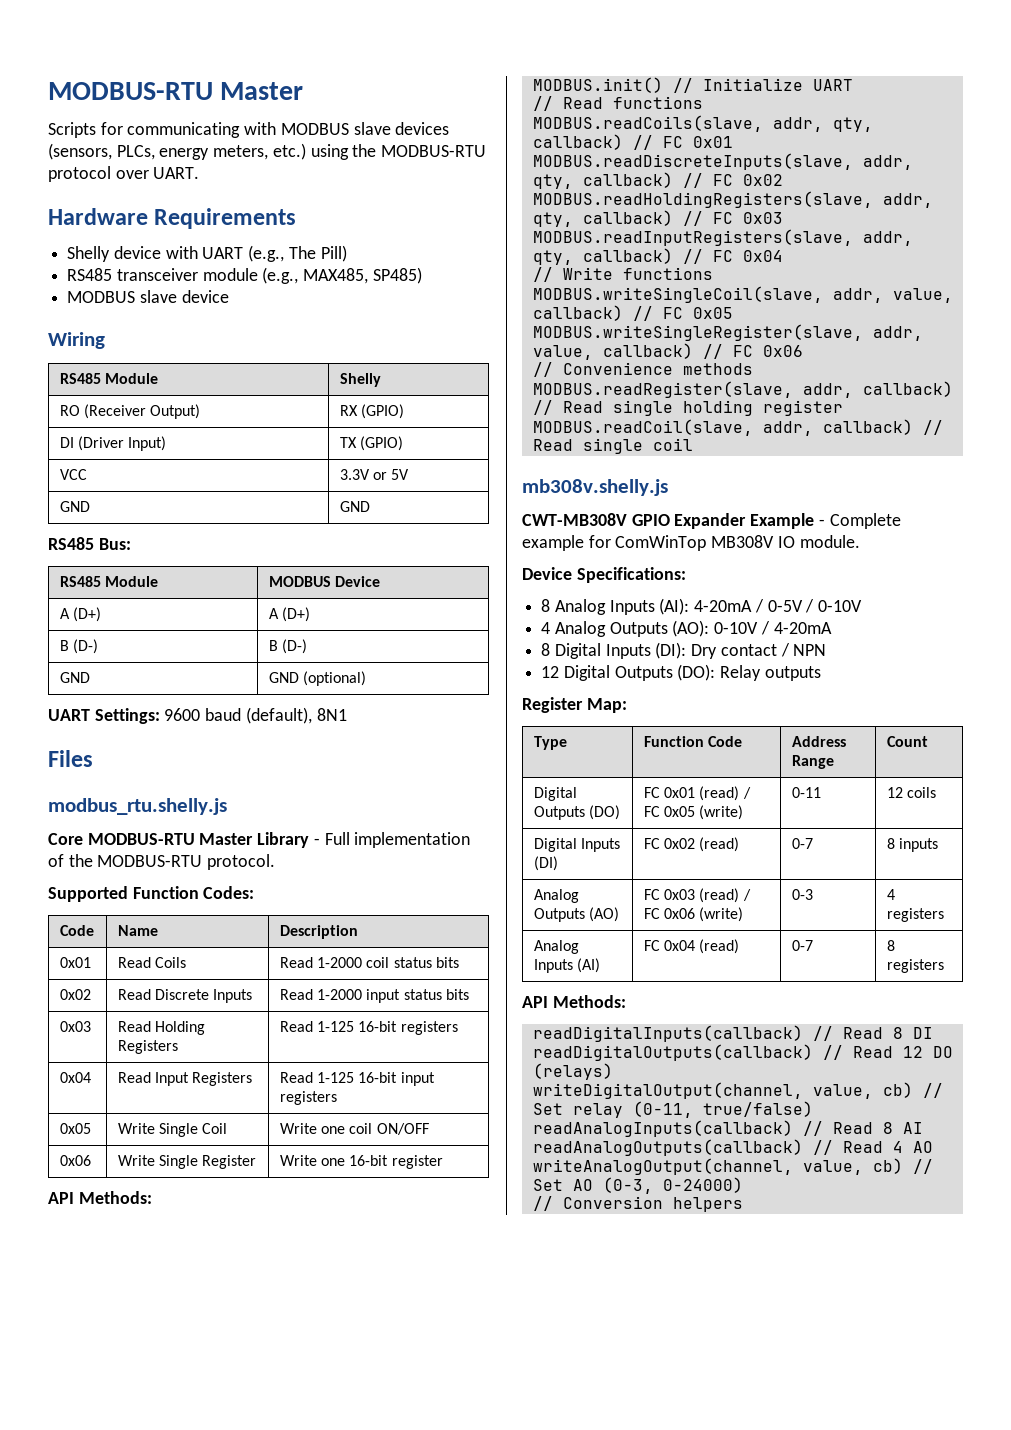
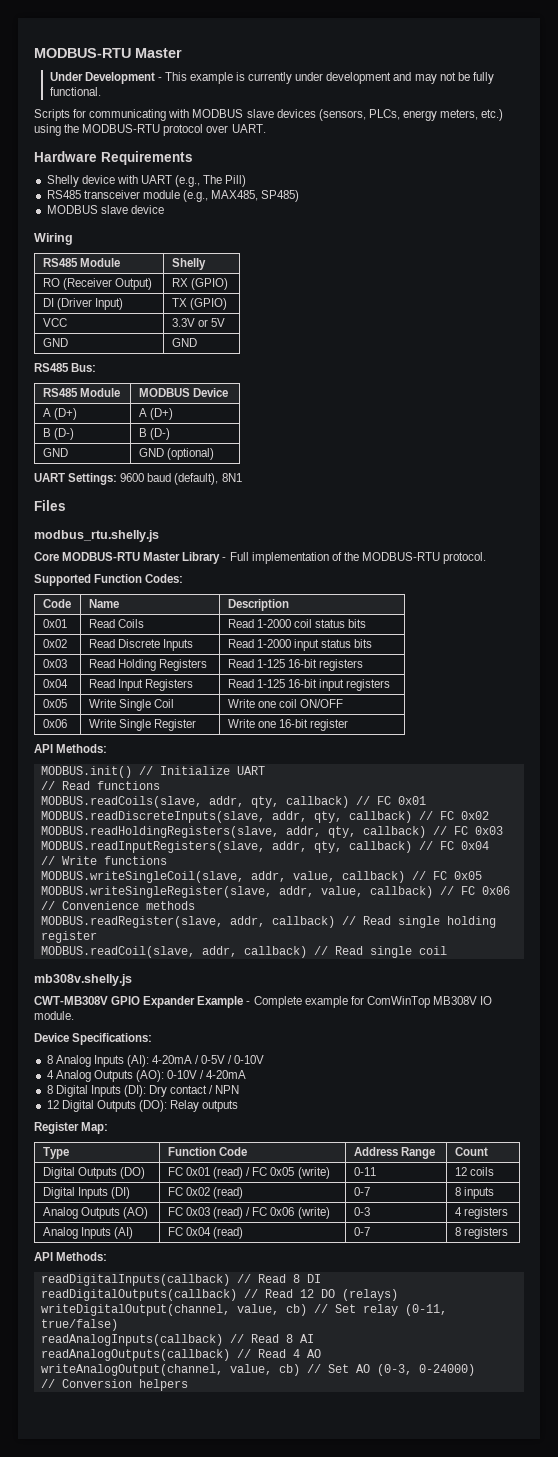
[48,82,304,100] MODBUS-RTU Master -> [34,48,182,58] [49,72,494,84] [49,87,101,96] MODBUS-RTU Master // Under Development - This example is currently under development and may not be fully functional.

